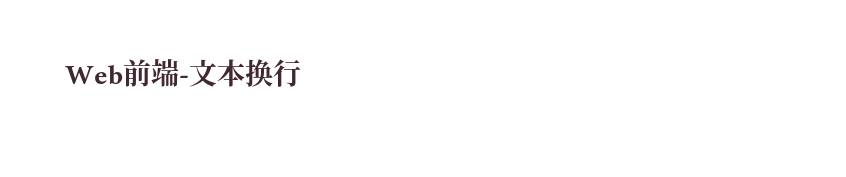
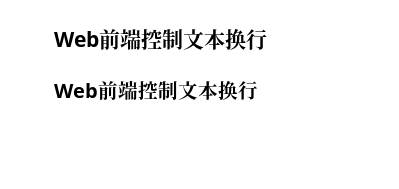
[65,59,301,87] Web前端-文本换行 -> [54,28,267,50] [54,80,258,100] Web前端控制文本换行 // Web前端控制文本换行

